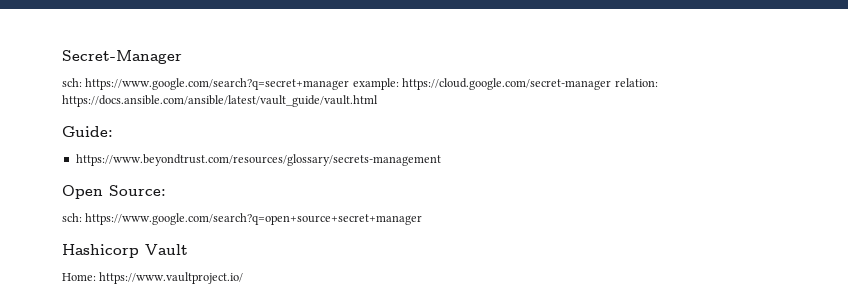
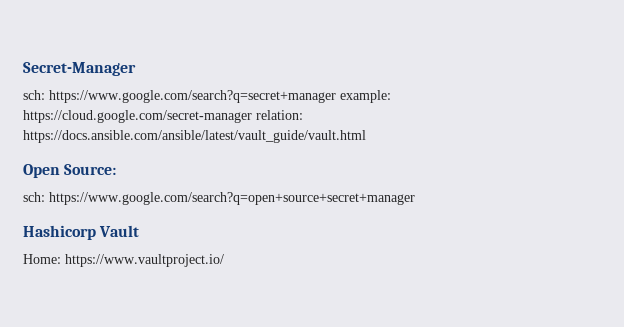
[62,126,113,137] [75,154,441,166] // Guide: // https://www.beyondtrust.com/resources/glossary/secrets-management -> (366, 136) none

